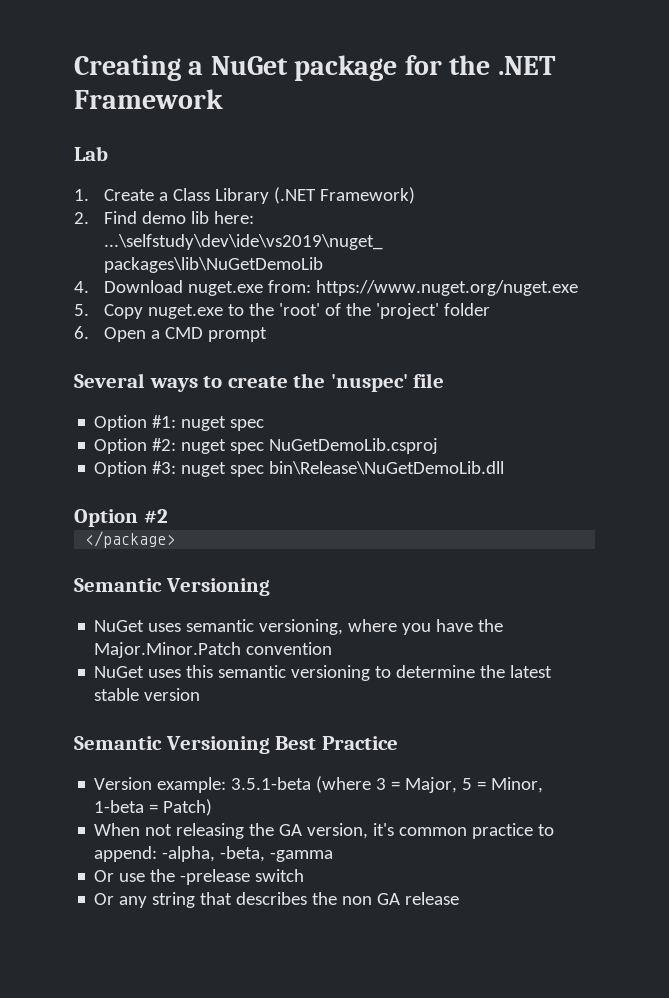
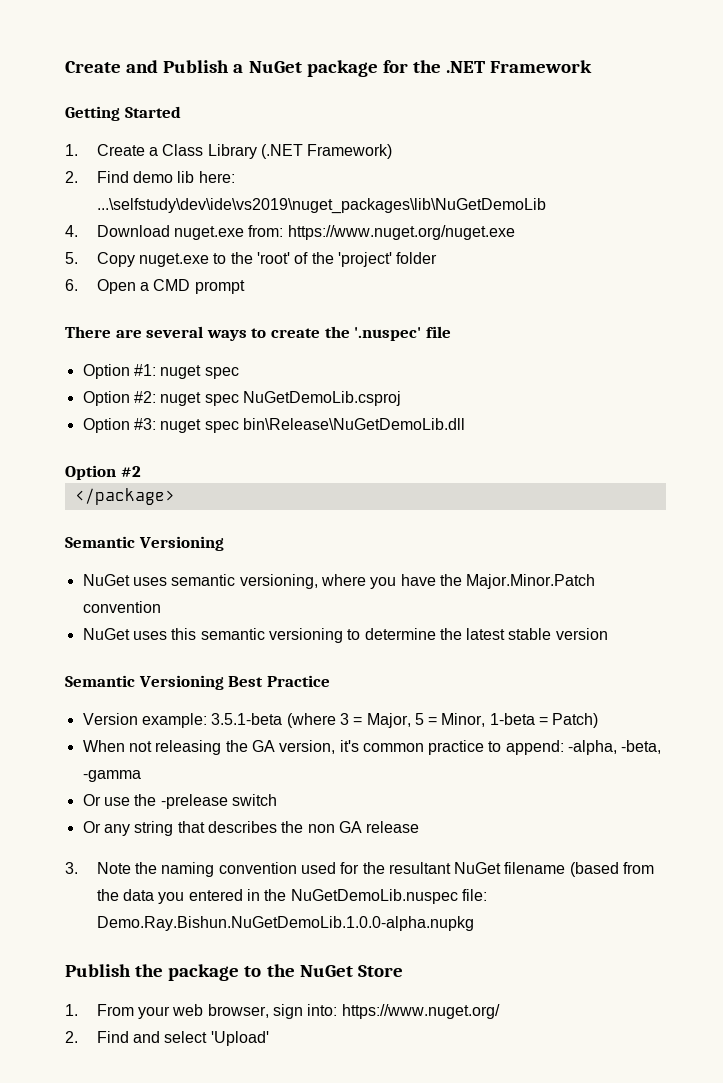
[74,55,181,81] Creating -> [65,60,230,73] Create and Publish
[74,146,108,161] Lab -> [65,106,181,121] Getting Started
[74,373,145,388] Several -> [65,326,204,338] There are several
[330,374,408,392] 'nuspec' -> [354,327,422,341] '.nuspec'
(460, 898) none -> [65,862,655,877] [96,889,487,904] [96,916,474,931] [65,964,403,981] [65,1004,500,1019] [65,1031,269,1046] // 3. Note the naming convention used for the resultant NuGet filename (based from the data you entered in the NuGetDemoLib.nuspec file: Demo.Ray.Bishun.NuGetDemoLib.1.0.0-alpha.nupkg // Publish the package to the NuGet Store // 1. From your web browser, sign into: https://www.nuget.org/ // 2. Find and select 'Upload'

